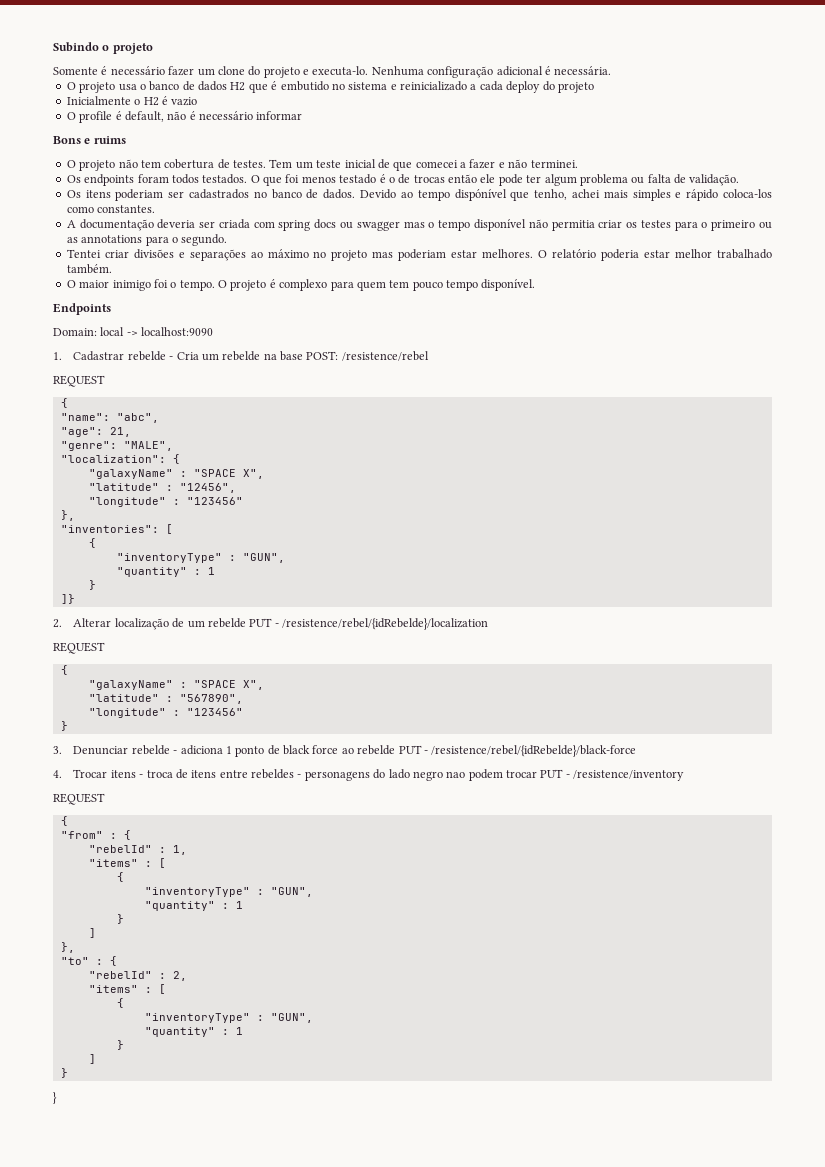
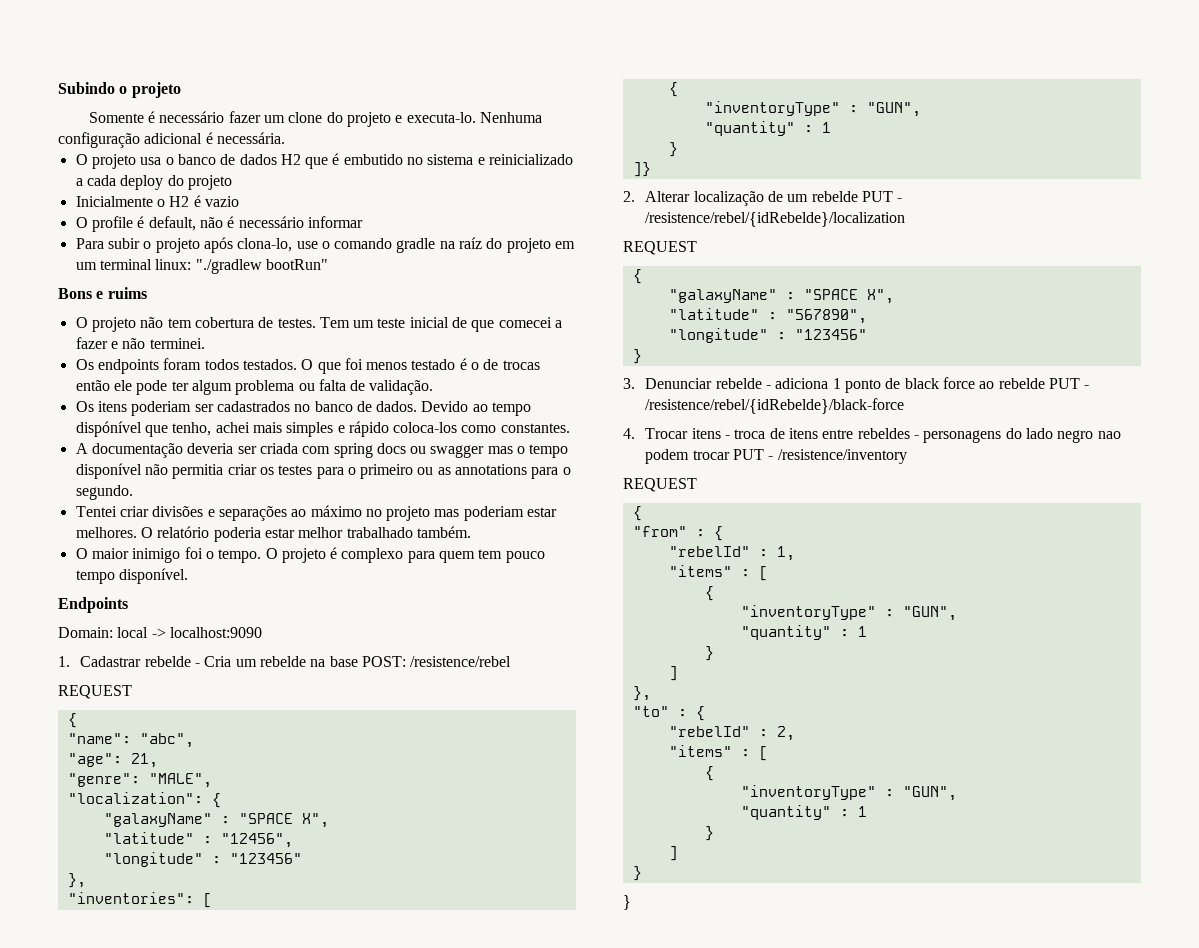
(303, 115) none -> [75,237,576,253] [75,259,328,274] // Para subir o projeto após clona-lo, use o comando gradle na raíz do projeto em um terminal linux: "./gradlew bootRun"

